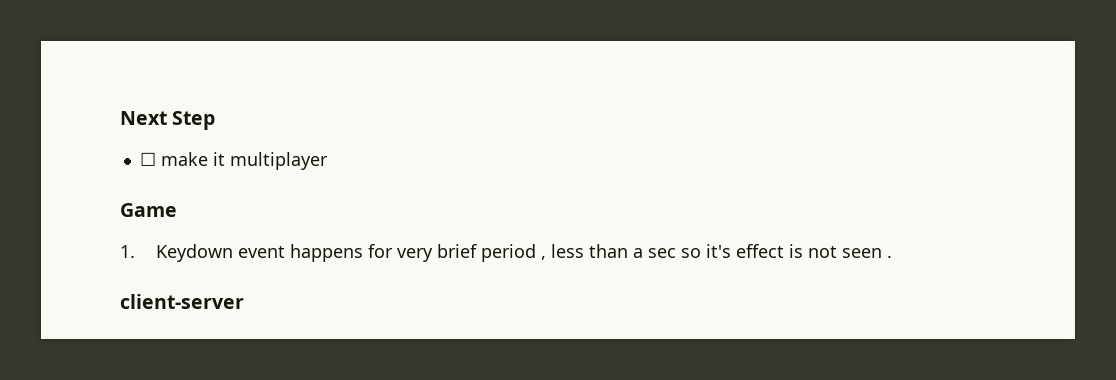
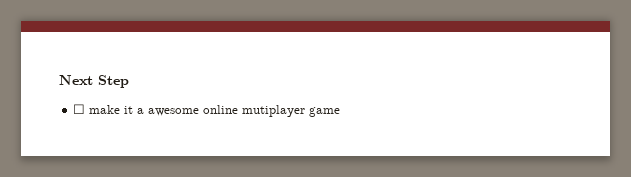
[229,152,328,170] [120,203,177,217] [120,244,892,262] [120,294,244,309] multiplayer // Game // 1. Keydown event happens for very brief period , less than a sec so it's effect is not seen . // client-server -> [137,105,341,117] a awesome online mutiplayer game

